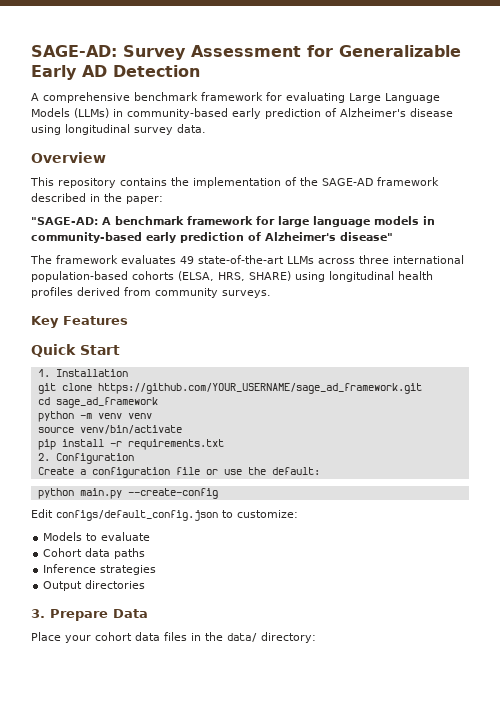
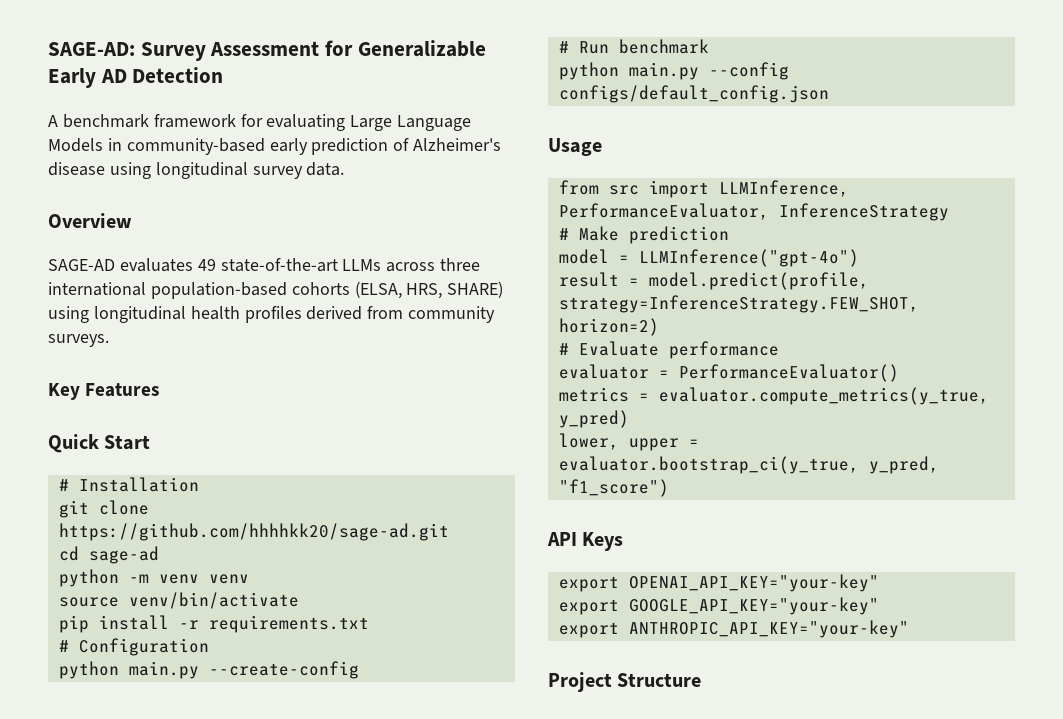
[43,92,130,103] comprehensive -> (58, 121) none
[74,108,109,118] (LLMs) -> (103, 145) none
[30,177,439,188] [31,193,163,204] [31,216,435,227] [31,232,393,243] [30,255,118,264] This repository contains the implementation of the SAGE-AD framework described in the paper: // "SAGE-AD: A benchmark framework for large language models in community-based early prediction of Alzheimer's disease" // The framework -> [48,259,115,271] SAGE-AD
[37,369,50,377] 1. -> [58,479,69,491] #
[97,383,422,394] https://github.com/YOUR_USERNAME/sage_ad_framework.git -> [58,523,449,541] https://github.com/hhhhkk20/sage-ad.git
[55,397,158,408] sage_ad_framework -> [88,546,159,564] sage-ad
[37,453,50,461] 2. -> [58,640,69,652] #
[37,467,320,478] [37,488,218,499] [31,509,298,521] [43,532,151,541] [43,548,146,559] [43,564,157,575] [43,580,146,591] [31,609,148,621] [31,632,316,643] Create a configuration file or use the default: // python main.py --create-config // Edit configs/default_config.json to customize: // Models to evaluate // Cohort data paths // Inference strategies // Output directories // 3. Prepare Data // Place your cohort data files in the data/ directory: -> [58,661,359,679] [558,39,709,54] [558,62,789,80] [558,85,829,103] [548,138,602,156] [558,180,849,198] [558,203,949,221] [558,226,729,244] [558,249,859,267] [558,272,869,290] [558,295,919,313] [558,318,659,336] [558,341,779,359] [558,364,899,382] [558,387,989,405] [558,410,629,428] [558,433,699,451] [558,456,939,474] [558,479,669,497] [547,532,624,551] [558,574,879,592] [558,597,879,615] [558,620,909,638] [548,672,702,692] python main.py --create-config // # Run benchmark // python main.py --config configs/default_config.json // Usage // from src import LLMInference, PerformanceEvaluator, InferenceStrategy // # Make prediction // model = LLMInference("gpt-4o") // result = model.predict(profile, strategy=InferenceStrategy.FEW_SHOT, horizon=2) // # Evaluate performance // evaluator = PerformanceEvaluator() // metrics = evaluator.compute_metrics(y_true, y_pred) // lower, upper = evaluator.bootstrap_ci(y_true, y_pred, "f1_score") // API Keys // export OPENAI_API_KEY="your-key" // export GOOGLE_API_KEY="your-key" // export ANTHROPIC_API_KEY="your-key" // Project Structure

